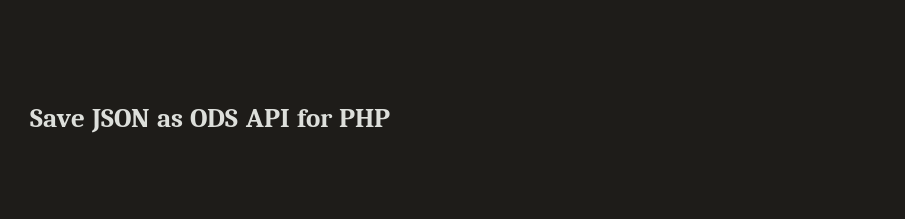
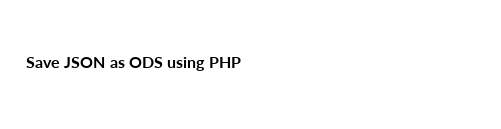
[244,109,333,127] API for -> [167,57,206,71] using

